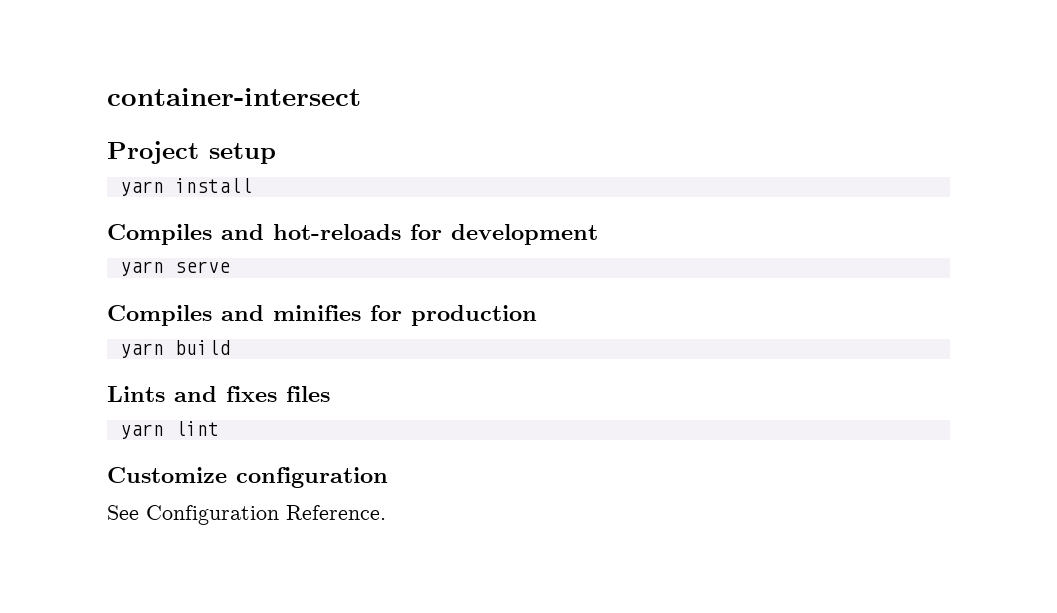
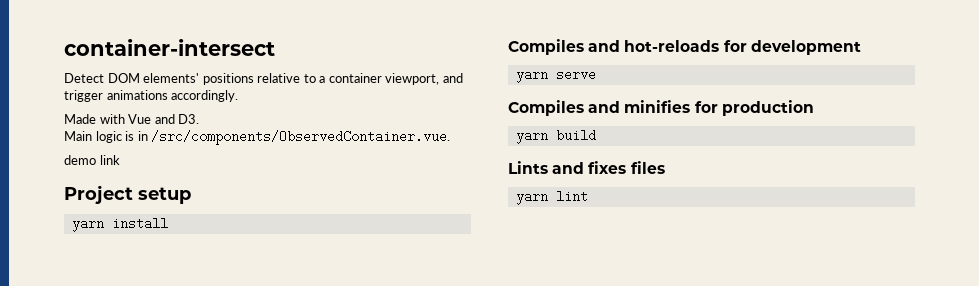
(361, 97) none -> [64,73,463,85] [64,90,239,102] [64,114,200,124] [64,130,451,145] [64,155,120,165] // Detect DOM elements' positions relative to a container viewport, and trigger animations accordingly. // Made with Vue and D3. // Main logic is in /src/components/ObservedContainer.vue. // demo link
[107,467,388,488] [107,505,386,525] // Customize configuration // See Configuration Reference. -> (588, 196) none

